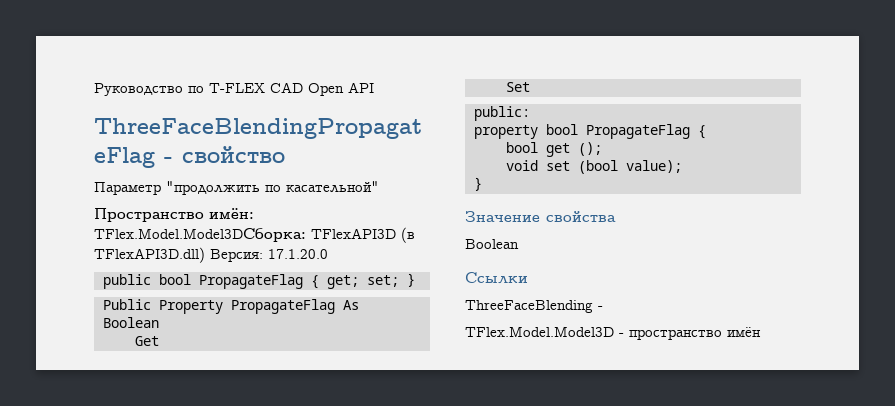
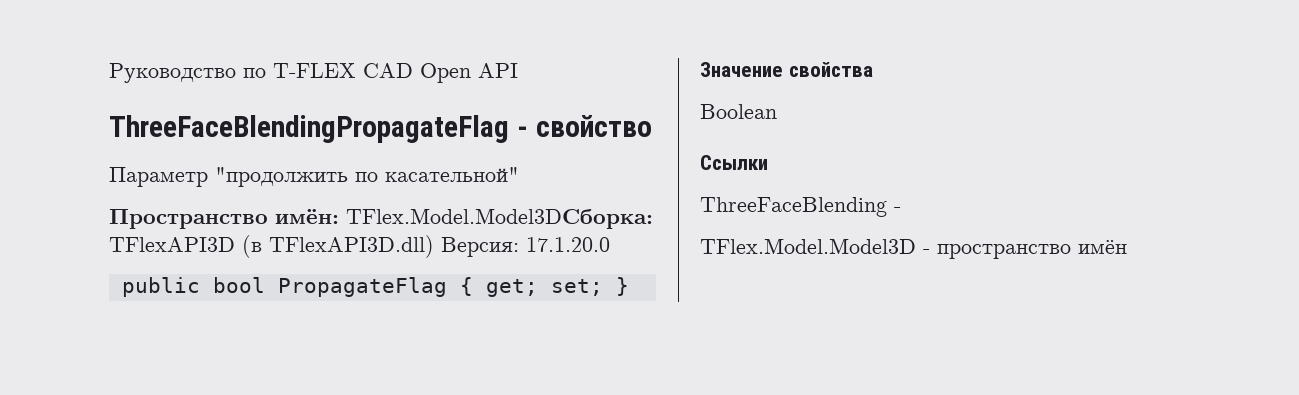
[102,299,359,314] [102,317,159,328] [134,336,159,346] [505,82,530,92] [473,106,530,121] [473,124,706,139] [505,142,602,157] [505,160,682,174] [473,177,482,191] // Public Property PropagateFlag As Boolean // Get // Set // public: // property bool PropagateFlag { // bool get (); // void set (bool value); // } -> (629, 286) none

